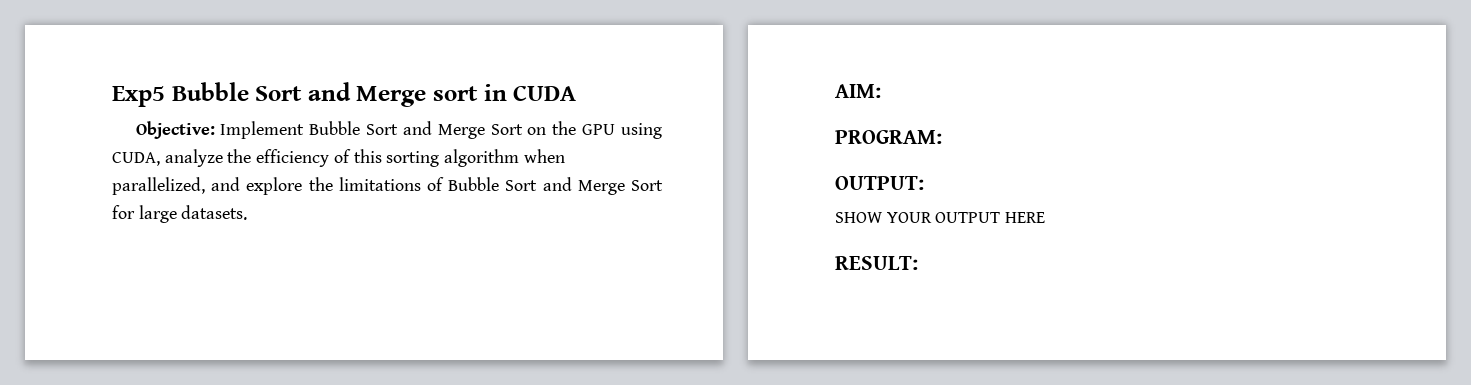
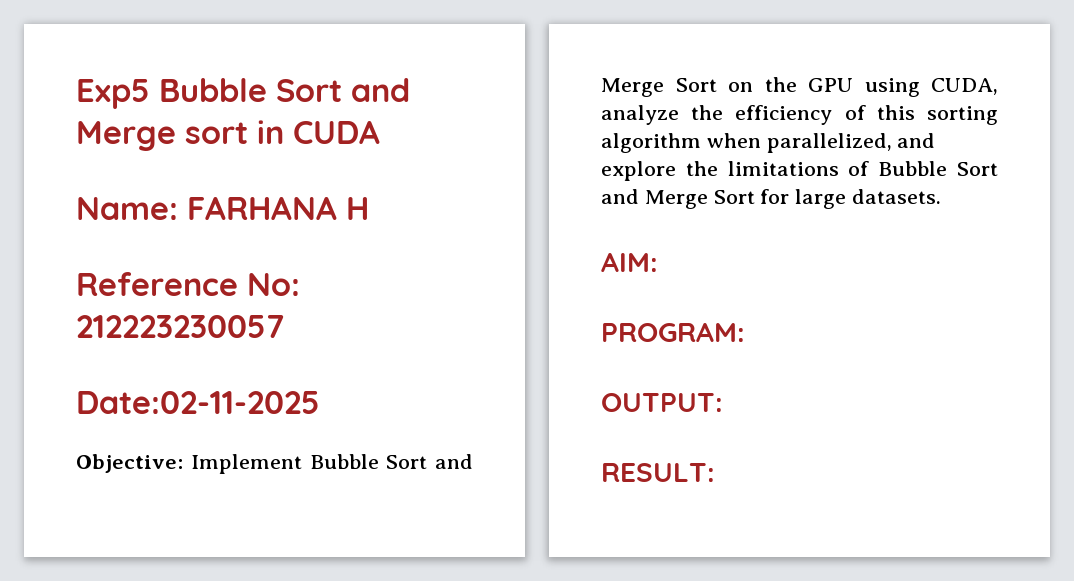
(577, 93) none -> [76,196,369,220] [76,272,300,296] [76,315,285,338] [76,391,320,414] // Name: FARHANA H // Reference No: 212223230057 // Date:02-11-2025
[835,212,1046,223] // SHOW YOUR OUTPUT HERE -> (723, 402) none

